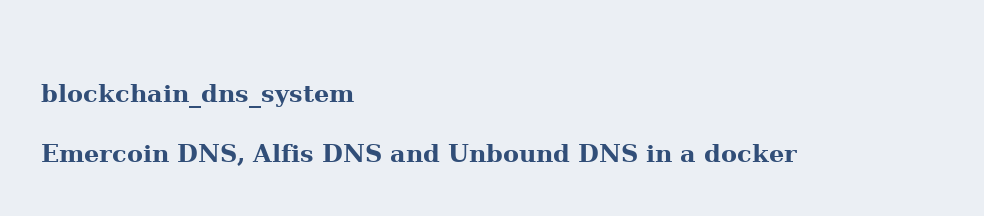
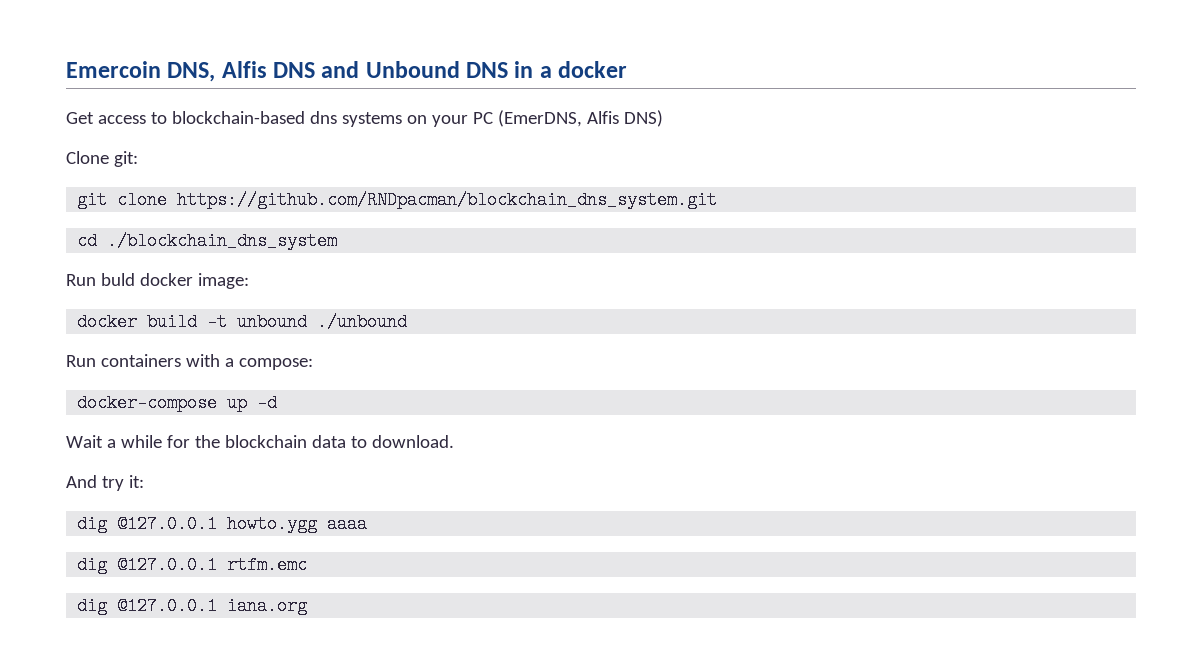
[41,84,354,108] blockchain_dns_system // -> (66, 69) none
(797, 153) none -> [66,110,663,127] [66,151,138,167] [77,191,718,209] [77,232,338,250] [66,273,249,289] [77,313,408,331] [66,354,313,370] [77,394,278,412] [66,435,454,448] [66,475,144,491] [77,515,368,533] [77,556,308,574] [77,597,308,615] // Get access to blockchain-based dns systems on your PC (EmerDNS, Alfis DNS) // Clone git: // git clone https://github.com/RNDpacman/blockchain_dns_system.git // cd ./blockchain_dns_system // Run buld docker image: // docker build -t unbound ./unbound // Run containers with a compose: // docker-compose up -d // Wait a while for the blockchain data to download. // And try it: // dig @127.0.0.1 howto.ygg aaaa // dig @127.0.0.1 rtfm.emc // dig @127.0.0.1 iana.org

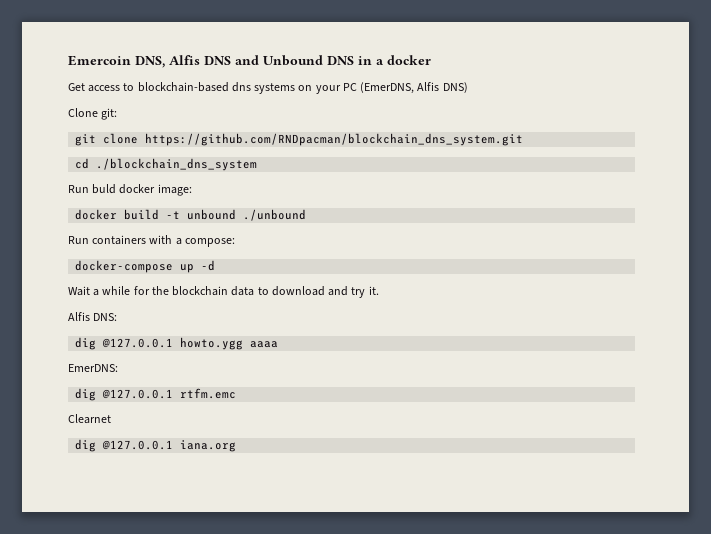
[371,435,454,448] [66,475,144,491] download. // And try it: -> [271,286,379,298] [68,312,118,321] download and try it. // Alfis DNS:
(368, 524) none -> [68,364,118,372] // EmerDNS:
(308, 565) none -> [68,414,111,424] // Clearnet

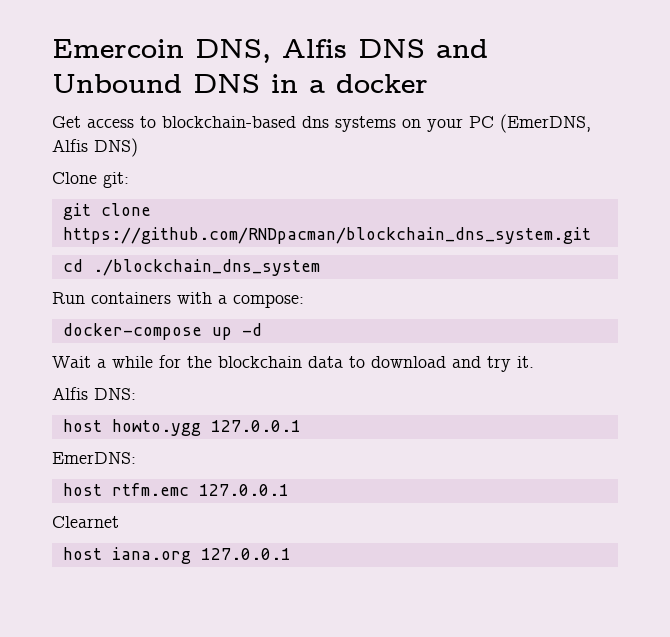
[68,184,192,196] [75,209,307,221] // Run buld docker image: // docker build -t unbound ./unbound -> (320, 267) none
[75,337,279,350] dig @127.0.0.1 howto.ygg aaaa -> [62,419,301,436] host howto.ygg 127.0.0.1
[75,388,174,401] dig @127.0.0.1 -> [62,483,102,496] host
(237, 393) none -> [198,484,289,496] 127.0.0.1
[75,439,237,452] dig @127.0.0.1 iana.org -> [62,547,291,564] host iana.org 127.0.0.1

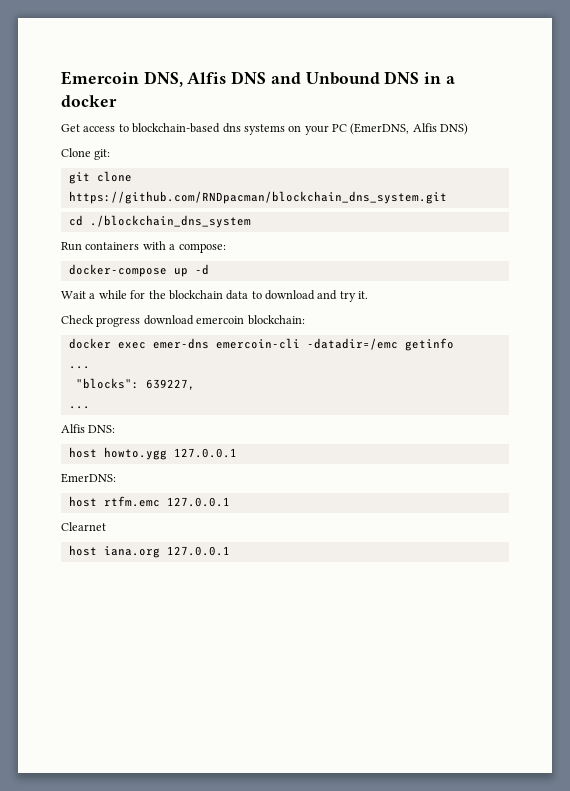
(534, 362) none -> [61,315,305,327] [68,338,454,351] [68,366,90,369] [75,378,195,390] [68,406,90,409] // Check progress download emercoin blockchain: // docker exec emer-dns emercoin-cli -datadir=/emc getinfo // ... // "blocks": 639227, // ...

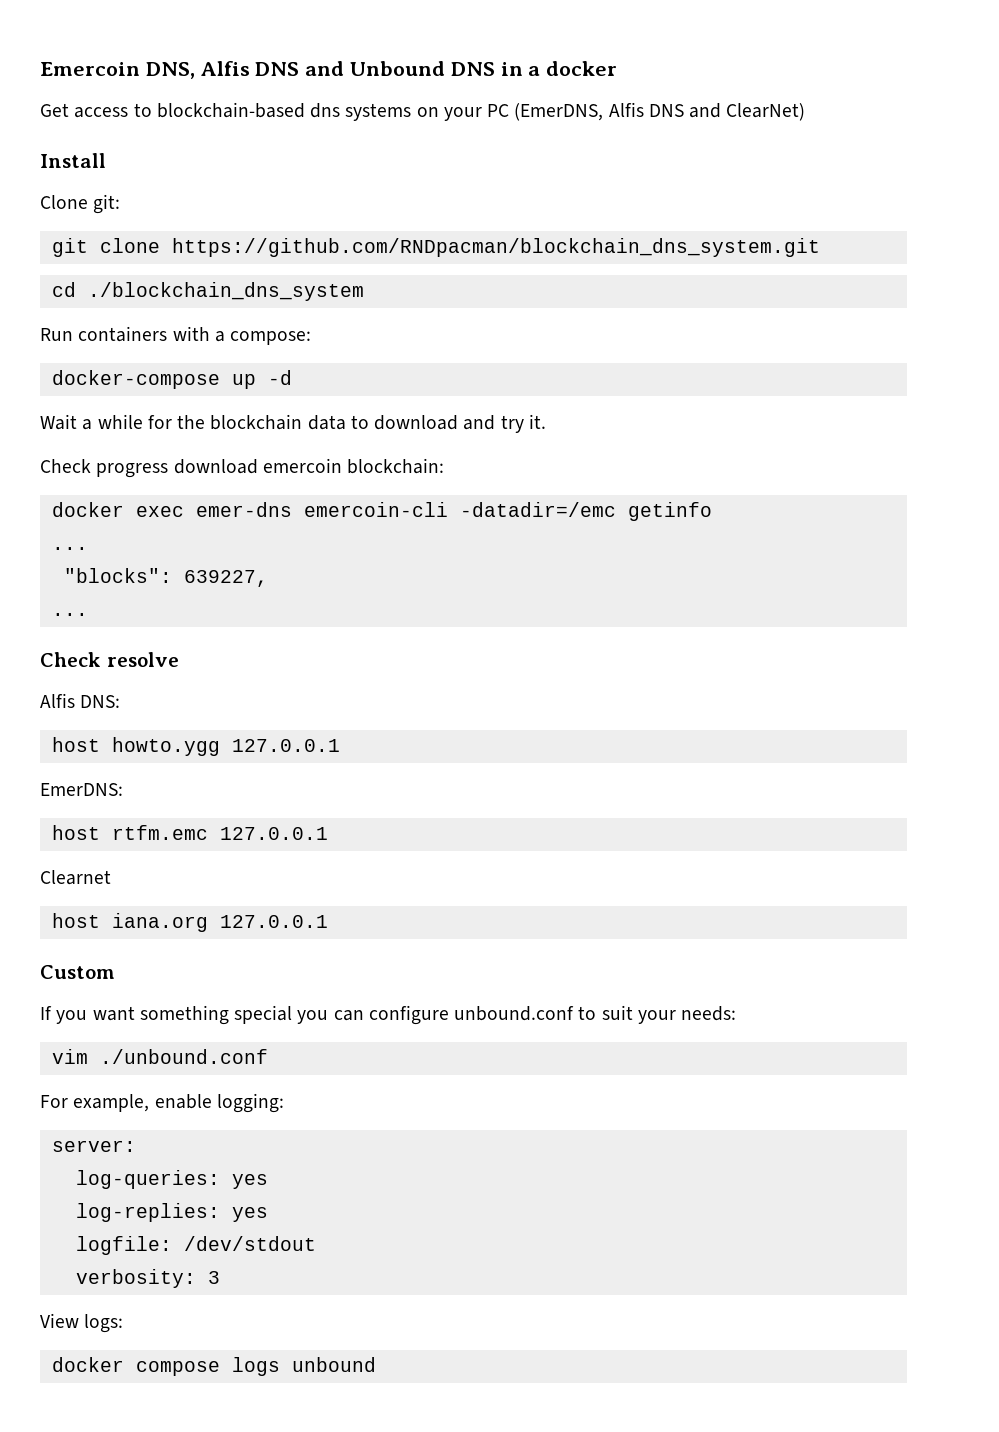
[440,123,469,135] DNS) -> [648,103,806,121] [40,153,106,168] DNS and ClearNet) // Install
(90, 407) none -> [40,652,179,667] // Check resolve
(230, 551) none -> [40,965,115,979] [40,1005,737,1025] [51,1049,268,1064] [40,1093,284,1113] [51,1140,136,1152] [75,1170,268,1189] [75,1203,268,1222] [75,1236,316,1255] [75,1269,220,1288] [40,1313,124,1333] [51,1357,376,1376] // Custom // If you want something special you can configure unbound.conf to suit your needs: // vim ./unbound.conf // For example, enable logging: // server: // log-queries: yes // log-replies: yes // logfile: /dev/stdout // verbosity: 3 // View logs: // docker compose logs unbound

